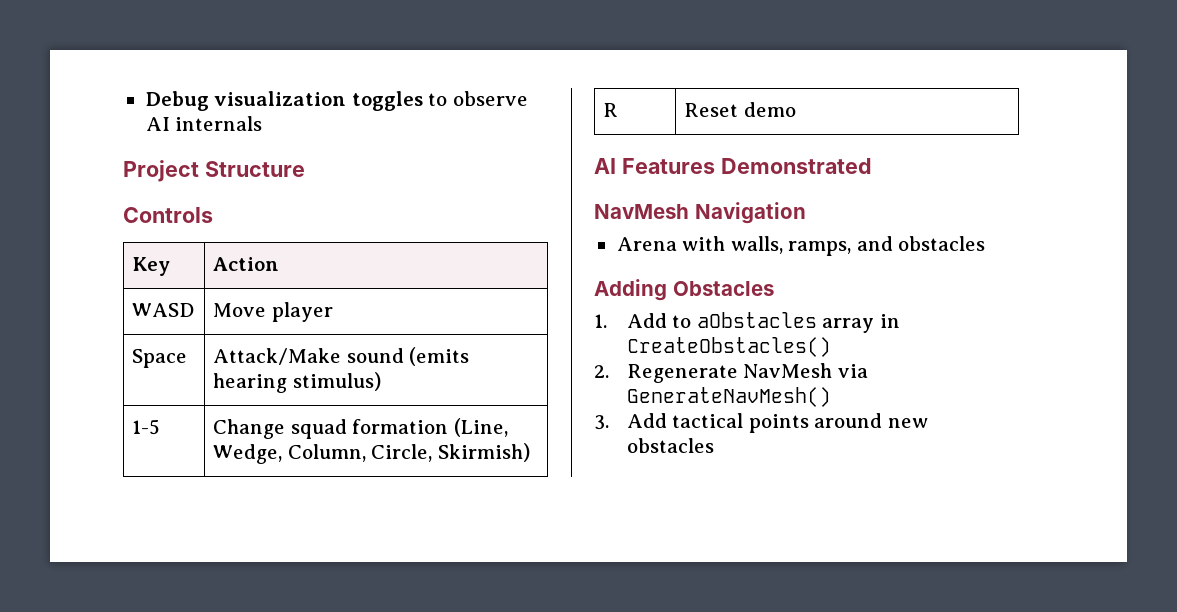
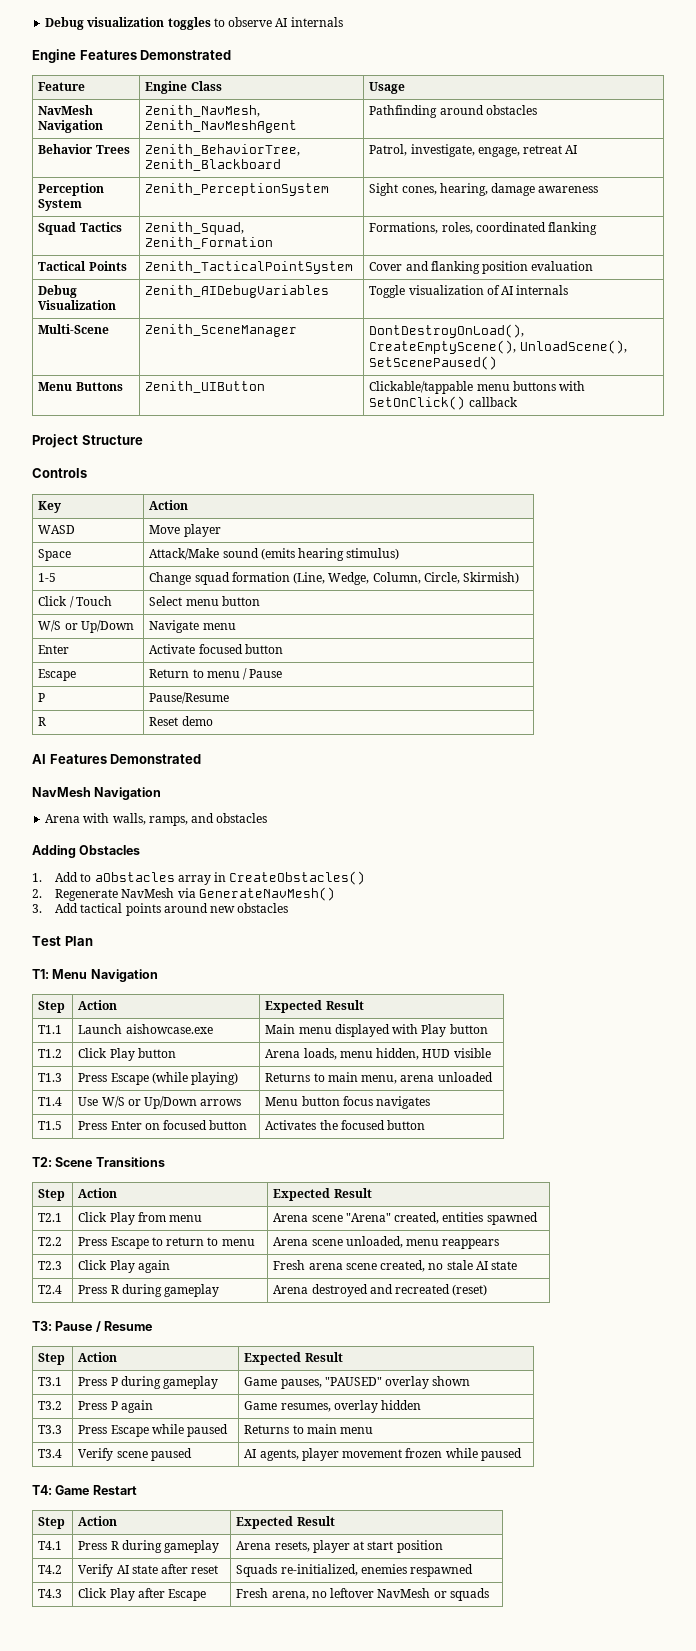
(263, 123) none -> [32,49,232,63] [38,82,86,91] [145,81,222,94] [369,82,406,94] [38,105,94,115] [38,120,104,133] [145,105,261,117] [145,120,298,133] [369,105,537,118] [38,144,130,154] [145,144,301,156] [145,159,282,171] [369,144,578,157] [38,183,105,196] [38,199,83,211] [145,183,330,196] [369,183,599,196] [38,222,122,235] [145,222,245,235] [145,237,274,249] [369,222,598,235] [38,261,127,271] [145,261,354,274] [369,261,594,274] [38,285,78,298] [38,300,117,310] [145,285,330,298] [369,285,569,298] [38,324,110,334] [145,324,298,337] [369,324,525,338] [369,340,627,354] [369,356,498,370] [38,382,123,391] [145,381,266,393] [369,381,586,394] [369,396,518,410] // Engine Features Demonstrated // Feature | Engine Class | Usage // NavMesh Navigation | Zenith_NavMesh, Zenith_NavMeshAgent | Pathfinding around obstacles // Behavior Trees | Zenith_BehaviorTree, Zenith_Blackboard | Patrol, investigate, engage, retreat AI // Perception System | Zenith_PerceptionSystem | Sight cones, hearing, damage awareness // Squad Tactics | Zenith_Squad, Zenith_Formation | Formations, roles, coordinated flanking // Tactical Points | Zenith_TacticalPointSystem | Cover and flanking position evaluation // Debug Visualization | Zenith_AIDebugVariables | Toggle visualization of AI internals // Multi-Scene | Zenith_SceneManager | DontDestroyOnLoad(), CreateEmptyScene(), UnloadScene(), SetScenePaused() // Menu Buttons | Zenith_UIButton | Clickable/tappable menu buttons with SetOnClick() callback
(530, 452) none -> [38,596,112,608] [149,596,260,606] [38,620,134,633] [149,620,236,633] [38,645,70,654] [149,644,283,654] [38,669,77,681] [149,668,283,680] [38,693,46,702] [149,692,230,704] // Click / Touch | Select menu button // W/S or Up/Down | Navigate menu // Enter | Activate focused button // Escape | Return to menu / Pause // P | Pause/Resume
(714, 445) none -> [32,936,93,946] [32,969,158,982] [38,1001,66,1013] [78,1000,118,1010] [265,1000,364,1013] [38,1025,63,1034] [78,1024,213,1034] [265,1024,488,1037] [38,1049,63,1058] [78,1048,176,1061] [265,1048,491,1060] [38,1073,63,1082] [78,1072,239,1085] [265,1072,493,1084] [38,1097,63,1106] [78,1096,242,1109] [265,1096,431,1109] [38,1121,63,1130] [78,1120,248,1130] [265,1120,426,1130] [32,1157,165,1167] [38,1189,66,1201] [78,1188,118,1198] [273,1188,372,1201] [38,1213,63,1222] [78,1212,203,1225] [273,1212,538,1225] [38,1237,63,1246] [78,1237,255,1249] [273,1236,500,1249] [38,1261,63,1270] [78,1260,170,1273] [273,1260,518,1272] [38,1285,63,1294] [78,1284,220,1297] [273,1284,488,1297] [32,1321,153,1332] [38,1353,66,1365] [78,1352,118,1362] [244,1352,343,1365] [38,1377,63,1386] [78,1376,219,1389] [244,1376,471,1389] [38,1401,63,1410] [78,1400,153,1413] [244,1400,422,1413] [38,1425,63,1434] [78,1424,229,1437] [244,1424,374,1434] [38,1449,63,1458] [78,1448,192,1461] [244,1448,522,1461] [32,1485,137,1495] [38,1517,66,1529] [78,1516,118,1526] [236,1516,335,1529] [38,1541,63,1550] [78,1540,220,1553] [236,1540,443,1553] [38,1565,63,1574] [78,1564,219,1577] [236,1564,474,1577] [38,1589,63,1598] [78,1588,207,1601] [236,1588,489,1601] // Test Plan // T1: Menu Navigation // Step | Action | Expected Result // T1.1 | Launch aishowcase.exe | Main menu displayed with Play button // T1.2 | Click Play button | Arena loads, menu hidden, HUD visible // T1.3 | Press Escape (while playing) | Returns to main menu, arena unloaded // T1.4 | Use W/S or Up/Down arrows | Menu button focus navigates // T1.5 | Press Enter on focused button | Activates the focused button // T2: Scene Transitions // Step | Action | Expected Result // T2.1 | Click Play from menu | Arena scene "Arena" created, entities spawned // T2.2 | Press Escape to return to menu | Arena scene unloaded, menu reappears // T2.3 | Click Play again | Fresh arena scene created, no stale AI state // T2.4 | Press R during gameplay | Arena destroyed and recreated (reset) // T3: Pause / Resume // Step | Action | Expected Result // T3.1 | Press P during gameplay | Game pauses, "PAUSED" overlay shown // T3.2 | Press P again | Game resumes, overlay hidden // T3.3 | Press Escape while paused | Returns to main menu // T3.4 | Verify scene paused | AI agents, player movement frozen while paused // T4: Game Restart // Step | Action | Expected Result // T4.1 | Press R during gameplay | Arena resets, player at start position // T4.2 | Verify AI state after reset | Squads re-initialized, enemies respawned // T4.3 | Click Play after Escape | Fresh arena, no leftover NavMesh or squads

